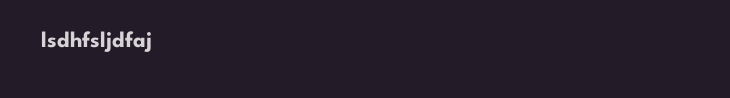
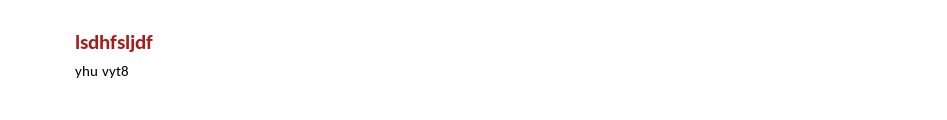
[41,31,152,52] lsdhfsljdfaj -> [75,35,153,52] [75,66,129,78] lsdhfsljdf // yhu vyt8

